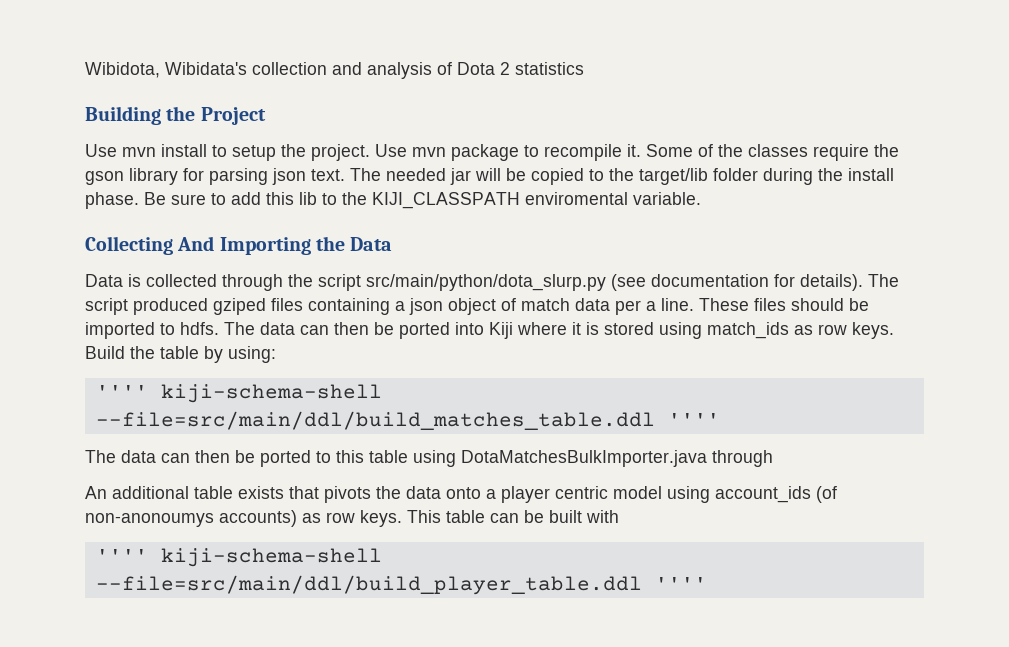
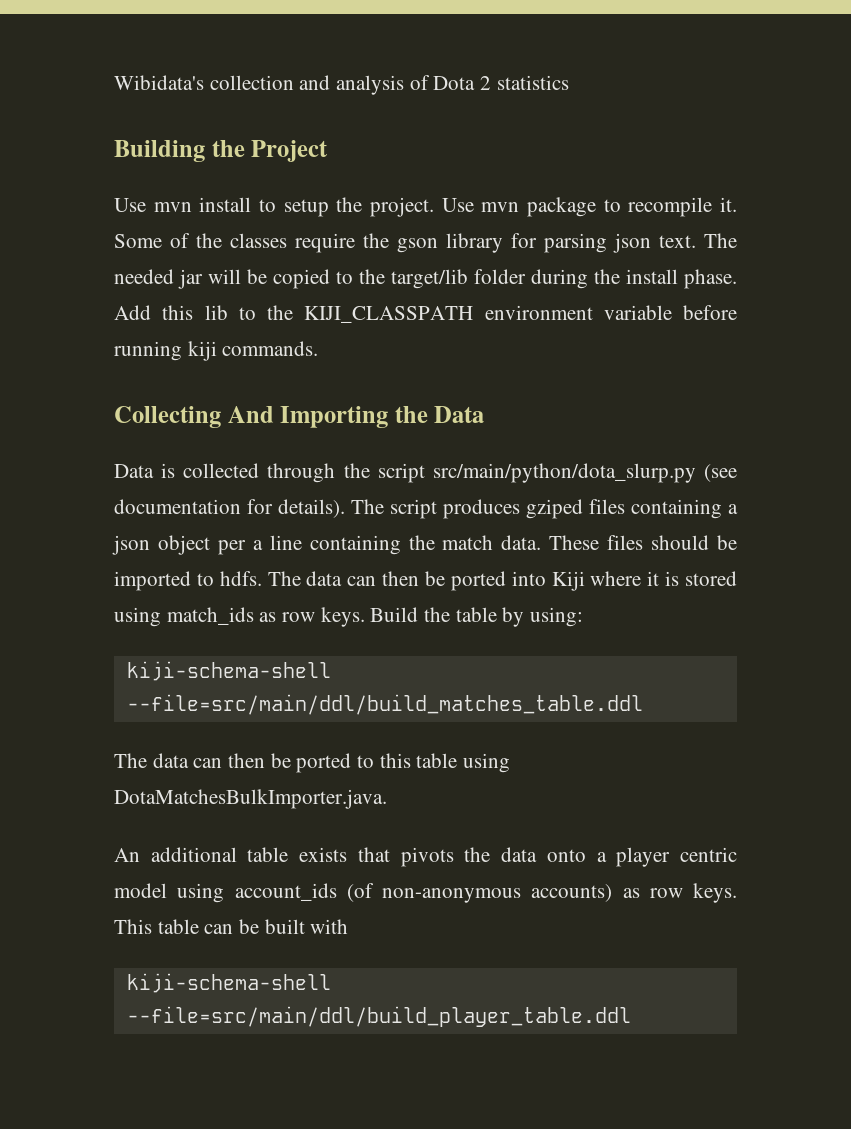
[85,62,160,78] Wibidota, -> (114, 82) none
[144,192,261,205] Be sure to add -> [114,305,151,320] Add
[525,192,701,205] enviromental variable. -> [484,305,737,320] [114,341,319,361] environment variable before running kiji commands.
[133,298,208,315] produced -> [443,499,520,519] produces
[501,298,694,315] of match data per a line. -> [217,535,542,555] per a line containing the match data.
[95,385,148,398] '''' -> (584, 617) none
[667,413,720,426] '''' -> (643, 704) none
[461,450,773,467] DotaMatchesBulkImporter.java through -> [114,789,387,809] DotaMatchesBulkImporter.java.
[85,513,214,527] non-anonoumys -> [382,888,521,903] non-anonymous
[95,549,148,562] '''' -> (349, 926) none
[654,577,707,590] '''' -> (631, 1016) none

